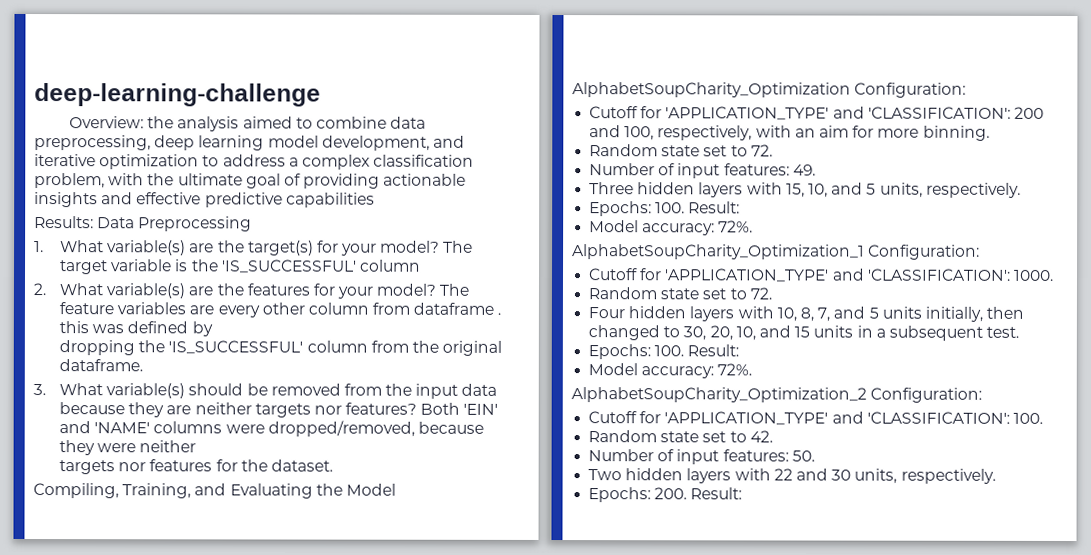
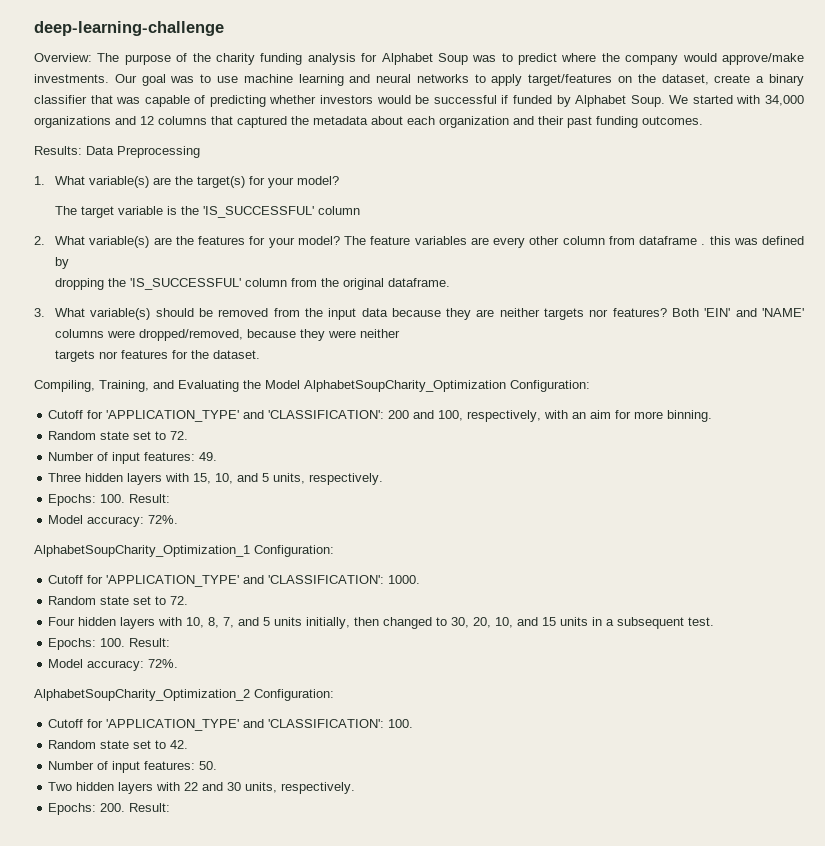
[147,116,427,132] [34,135,465,151] [34,154,475,170] [34,173,467,189] [34,192,375,208] the analysis aimed to combine data preprocessing, deep learning model development, and iterative optimization to address a complex classification problem, with the ultimate goal of providing actionable insights and effective predictive capabilities -> [97,53,805,65] [34,74,804,86] [34,95,804,107] [34,116,703,128] The purpose of the charity funding analysis for Alphabet Soup was to predict where the company would approve/make investments. Our goal was to use machine learning and neural networks to apply target/features on the dataset, create a binary classifier that was capable of predicting whether investors would be successful if funded by Alphabet Soup. We started with 34,000 organizations and 12 columns that captured the metadata about each organization and their past funding outcomes.
(441, 246) none -> (340, 180) //

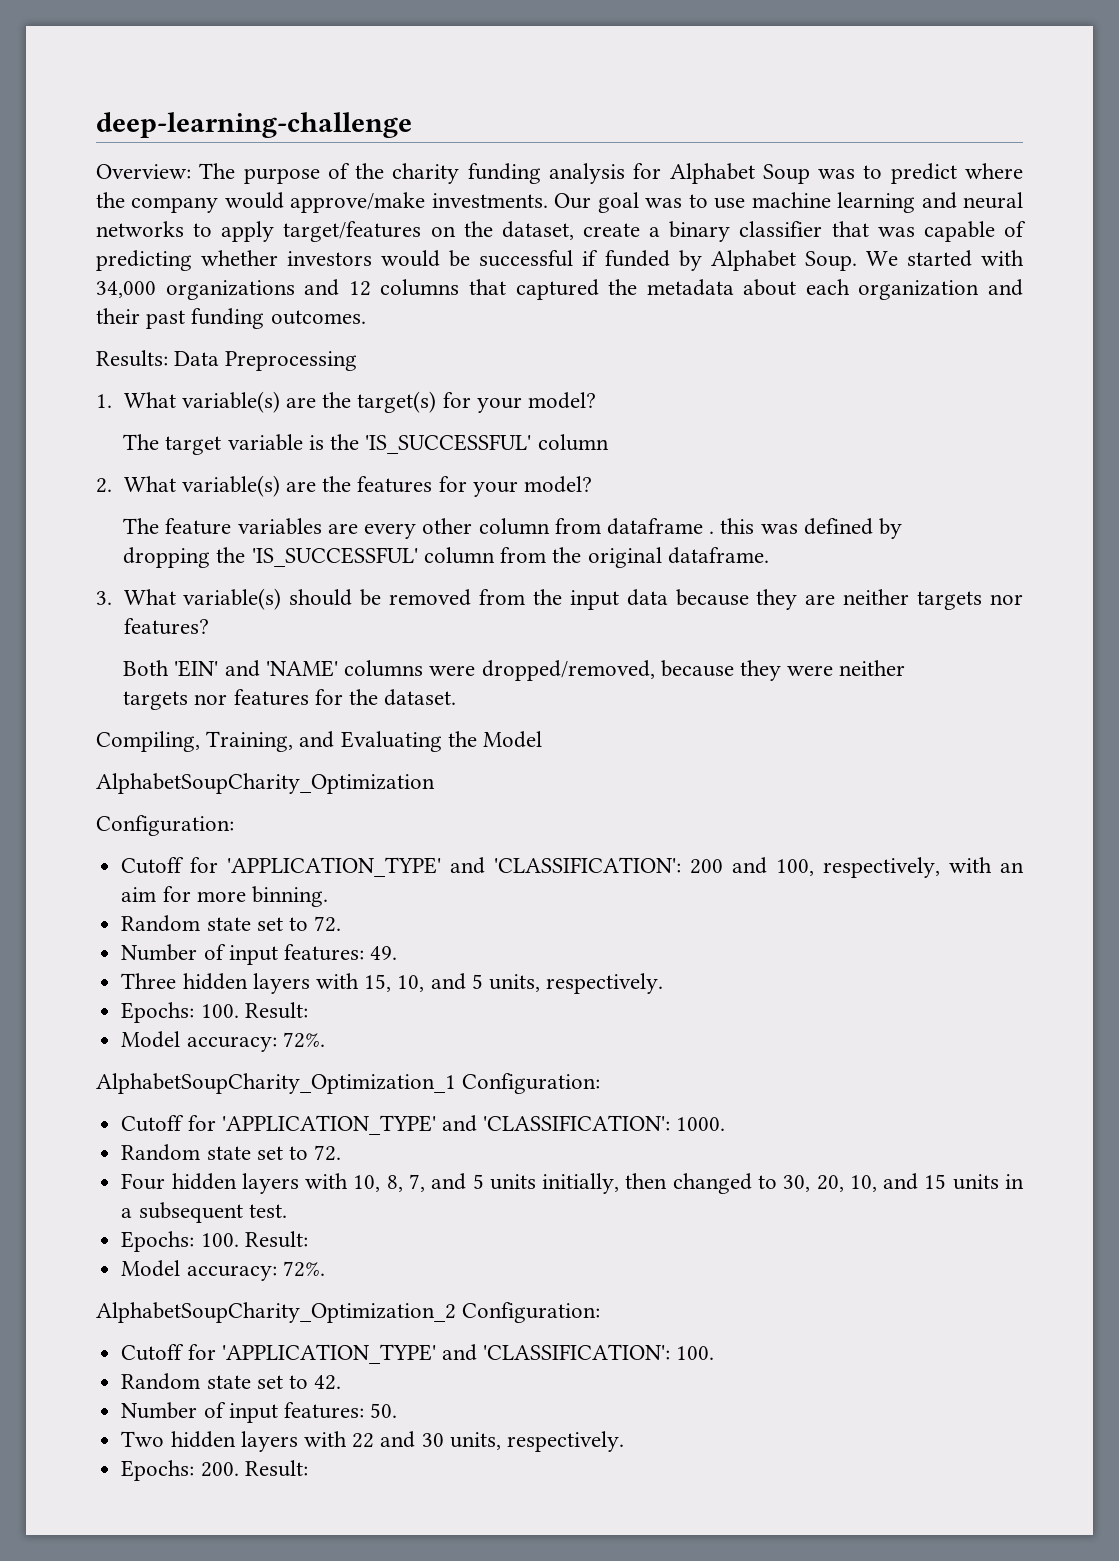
(340, 240) none -> (592, 484) //
(667, 312) none -> (209, 626) //
(300, 384) none -> (543, 739) //
(506, 386) none -> (435, 783) //

